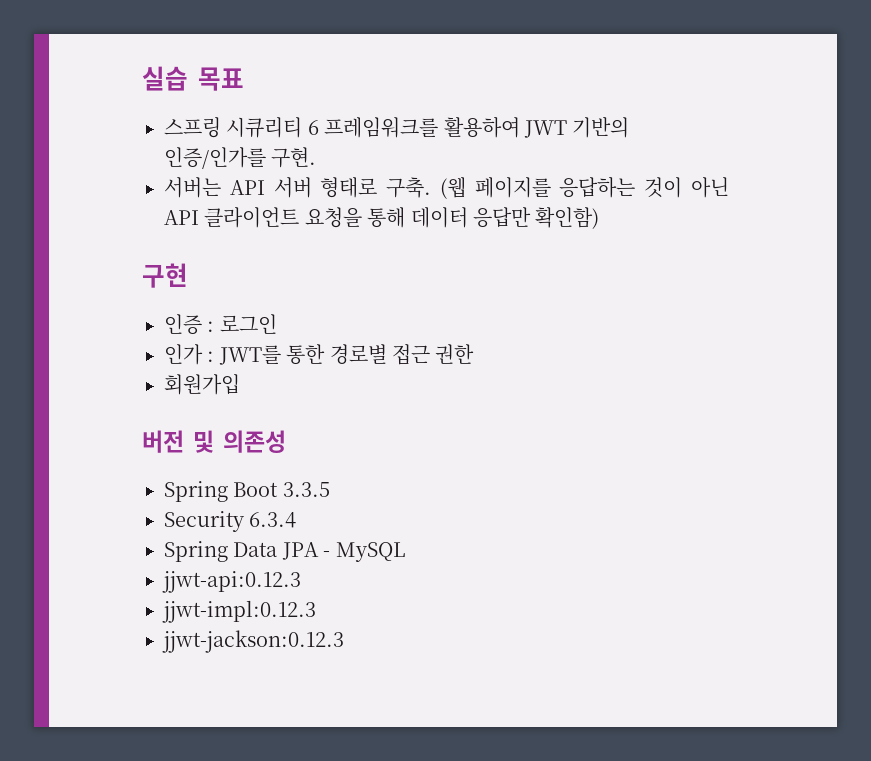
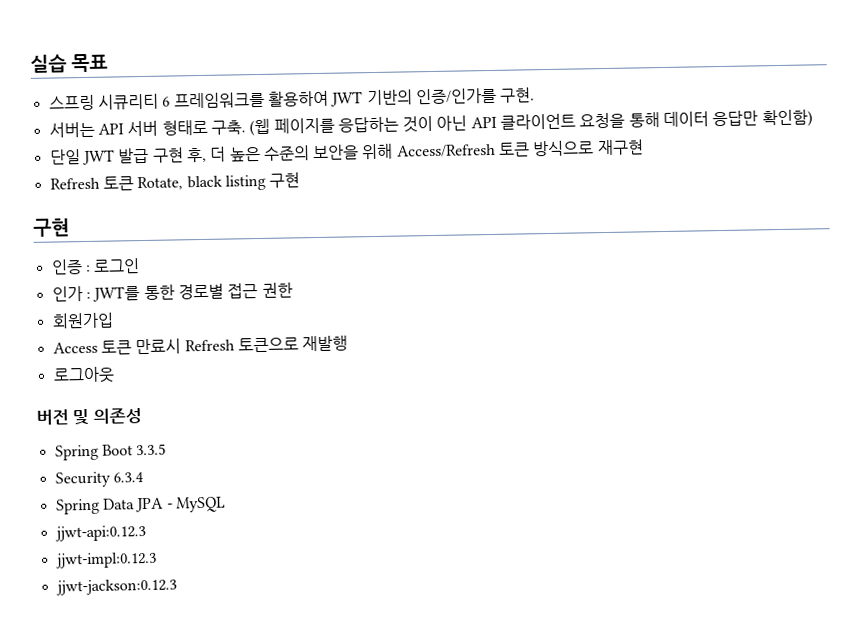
(600, 218) none -> [49,139,644,166] [49,172,301,191] // 단일 JWT 발급 구현 후, 더 높은 수준의 보안을 위해 Access/Refresh 토큰 방식으로 재구현 // Refresh 토큰 Rotate, black listing 구현
(240, 384) none -> [52,335,349,355] [52,366,115,384] // Access 토큰 만료시 Refresh 토큰으로 재발행 // 로그아웃

